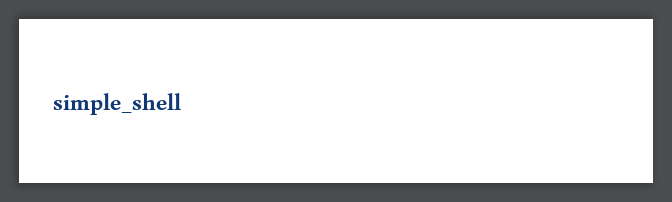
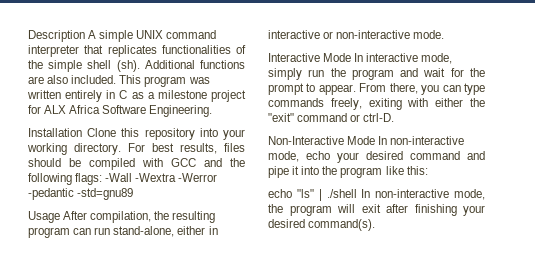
[53,93,181,115] simple_shell -> [28,30,217,42] [28,45,246,57] [28,60,245,72] [28,75,210,87] [27,90,246,102] [28,105,213,117] [28,128,245,140] [27,143,245,155] [28,158,245,170] [28,173,218,185] [28,188,134,200] [28,211,216,223] [28,226,218,238] [268,30,445,39] [268,53,453,64] [268,68,485,80] [268,83,485,95] [268,98,485,110] [268,113,395,122] [268,136,465,145] [268,151,485,163] [268,166,428,178] [268,189,485,201] [268,204,485,216] [268,219,376,231] Description A simple UNIX command interpreter that replicates functionalities of the simple shell (sh). Additional functions are also included. This program was written entirely in C as a milestone project for ALX Africa Software Engineering. // Installation Clone this repository into your working directory. For best results, files should be compiled with GCC and the following flags: -Wall -Wextra -Werror -pedantic -std=gnu89 // Usage After compilation, the resulting program can run stand-alone, either in interactive or non-interactive mode. // Interactive Mode In interactive mode, simply run the program and wait for the prompt to appear. From there, you can type commands freely, exiting with either the "exit" command or ctrl-D. // Non-Interactive Mode In non-interactive mode, echo your desired command and pipe it into the program like this: // echo "ls" | ./shell In non-interactive mode, the program will exit after finishing your desired command(s).

